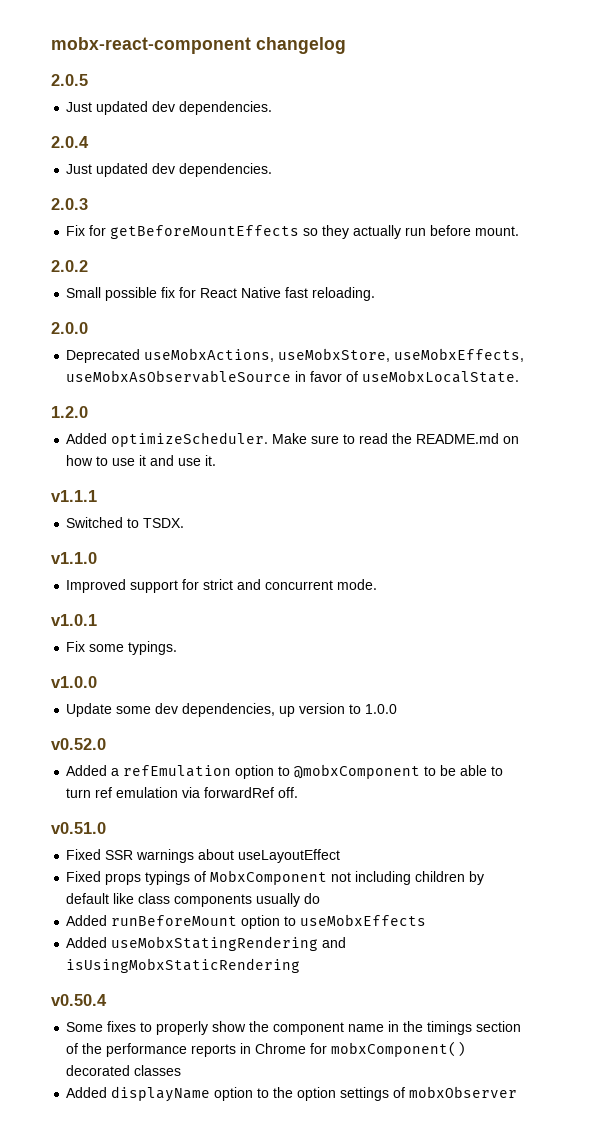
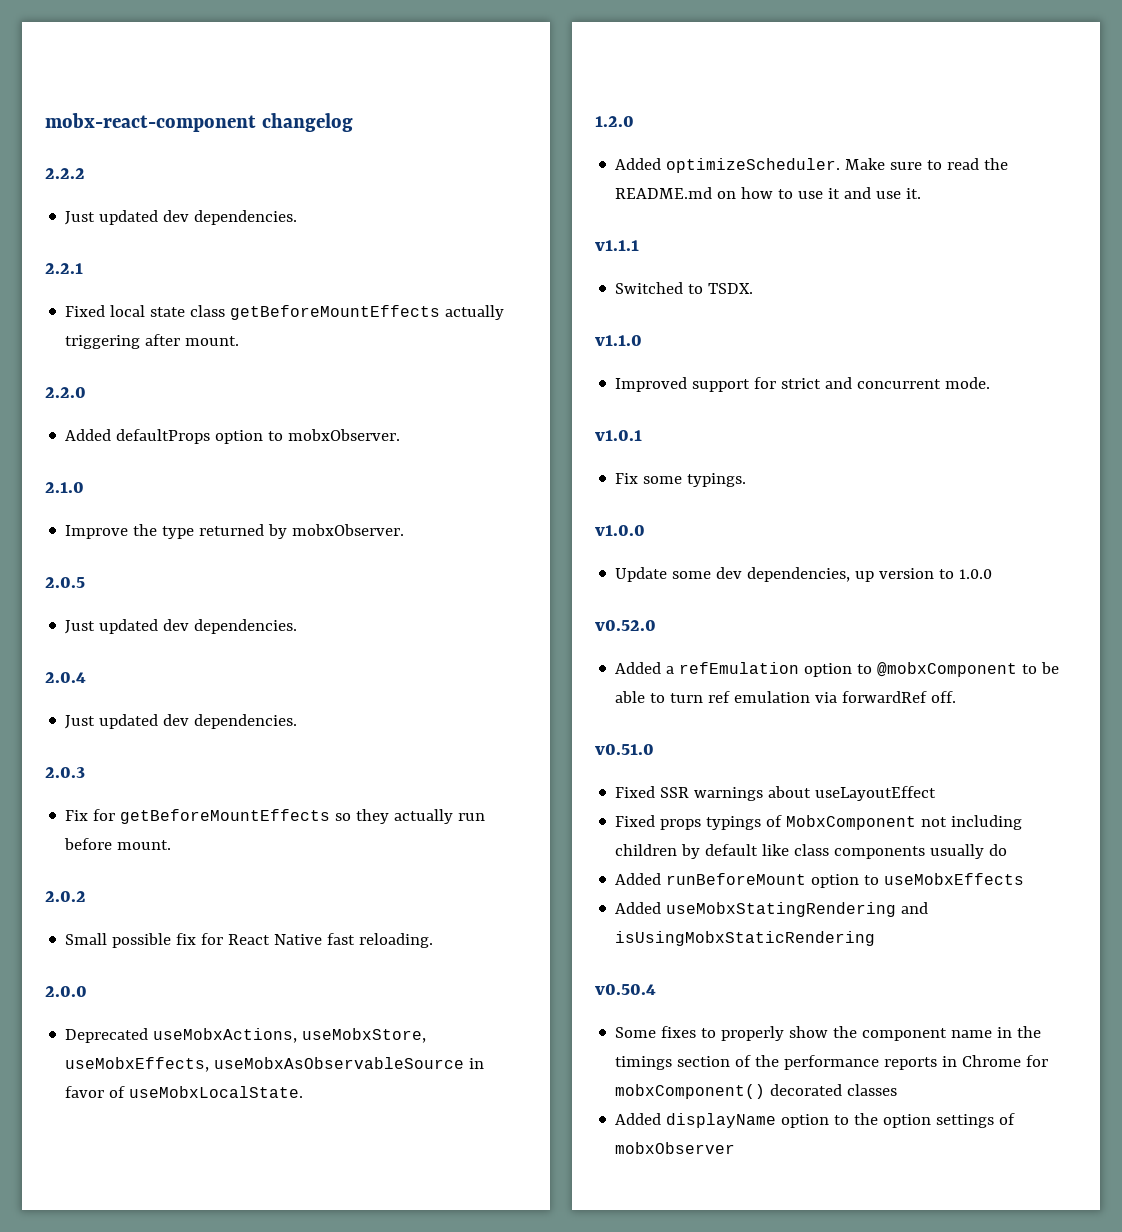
(346, 45) none -> [45,168,85,179] [65,210,298,225] [45,263,83,274] [65,305,505,320] [65,334,240,349] [45,387,86,398] [65,429,401,444] [45,482,84,493] [65,524,405,539] // 2.2.2 // Just updated dev dependencies. // 2.2.1 // Fixed local state class getBeforeMountEffects actually triggering after mount. // 2.2.0 // Added defaultProps option to mobxObserver. // 2.1.0 // Improve the type returned by mobxObserver.

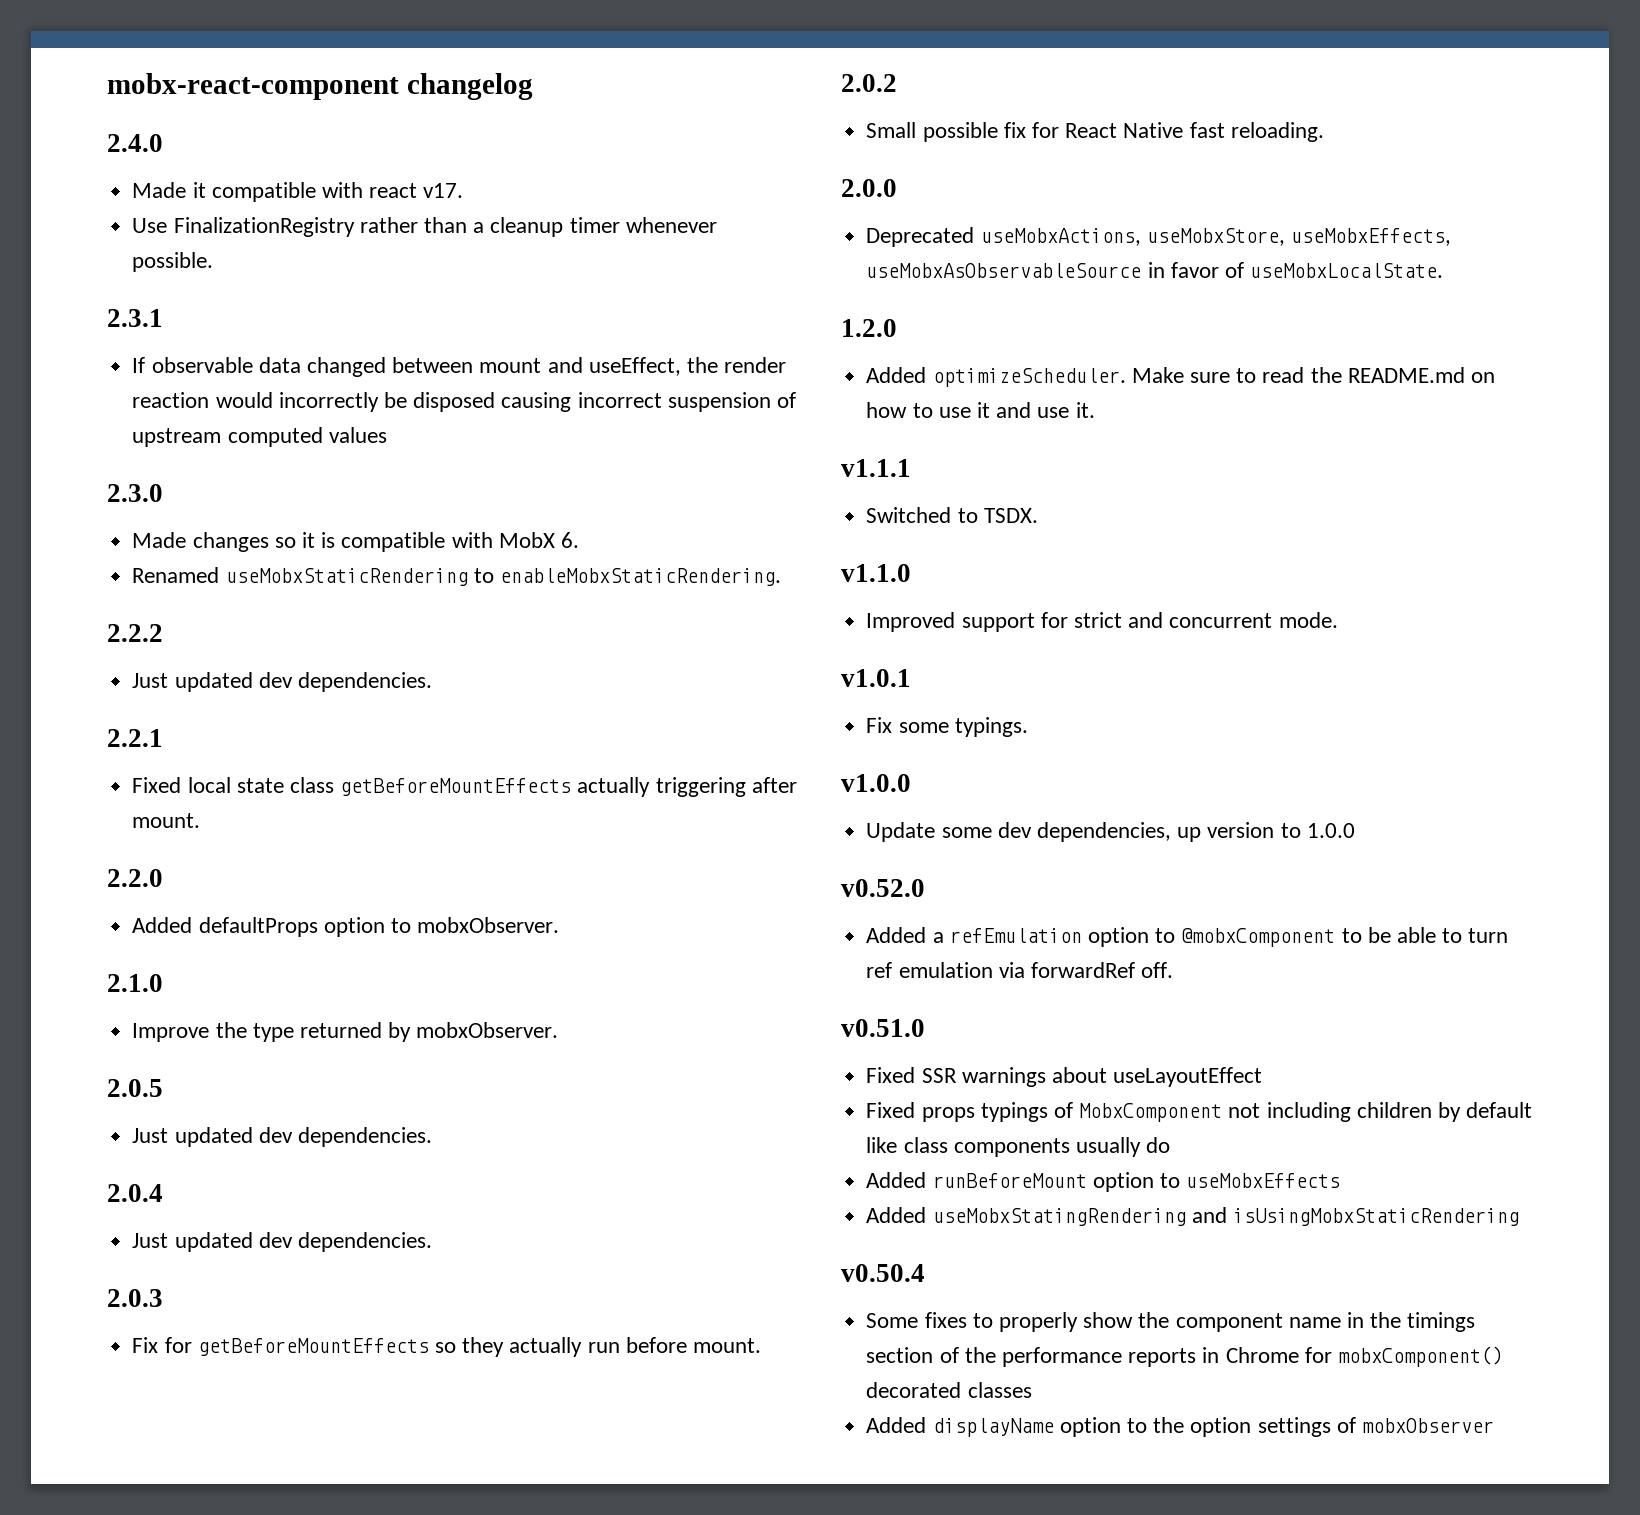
(353, 122) none -> [107,134,163,152] [132,182,464,202] [132,217,717,237] [132,252,214,272] [107,309,163,327] [132,357,787,377] [132,392,796,412] [132,427,387,447] [107,484,163,502] [132,532,579,552] [132,567,781,586] // 2.4.0 // Made it compatible with react v17. // Use FinalizationRegistry rather than a cleanup timer whenever possible. // 2.3.1 // If observable data changed between mount and useEffect, the render reaction would incorrectly be disposed causing incorrect suspension of upstream computed values // 2.3.0 // Made changes so it is compatible with MobX 6. // Renamed useMobxStaticRendering to enableMobxStaticRendering.

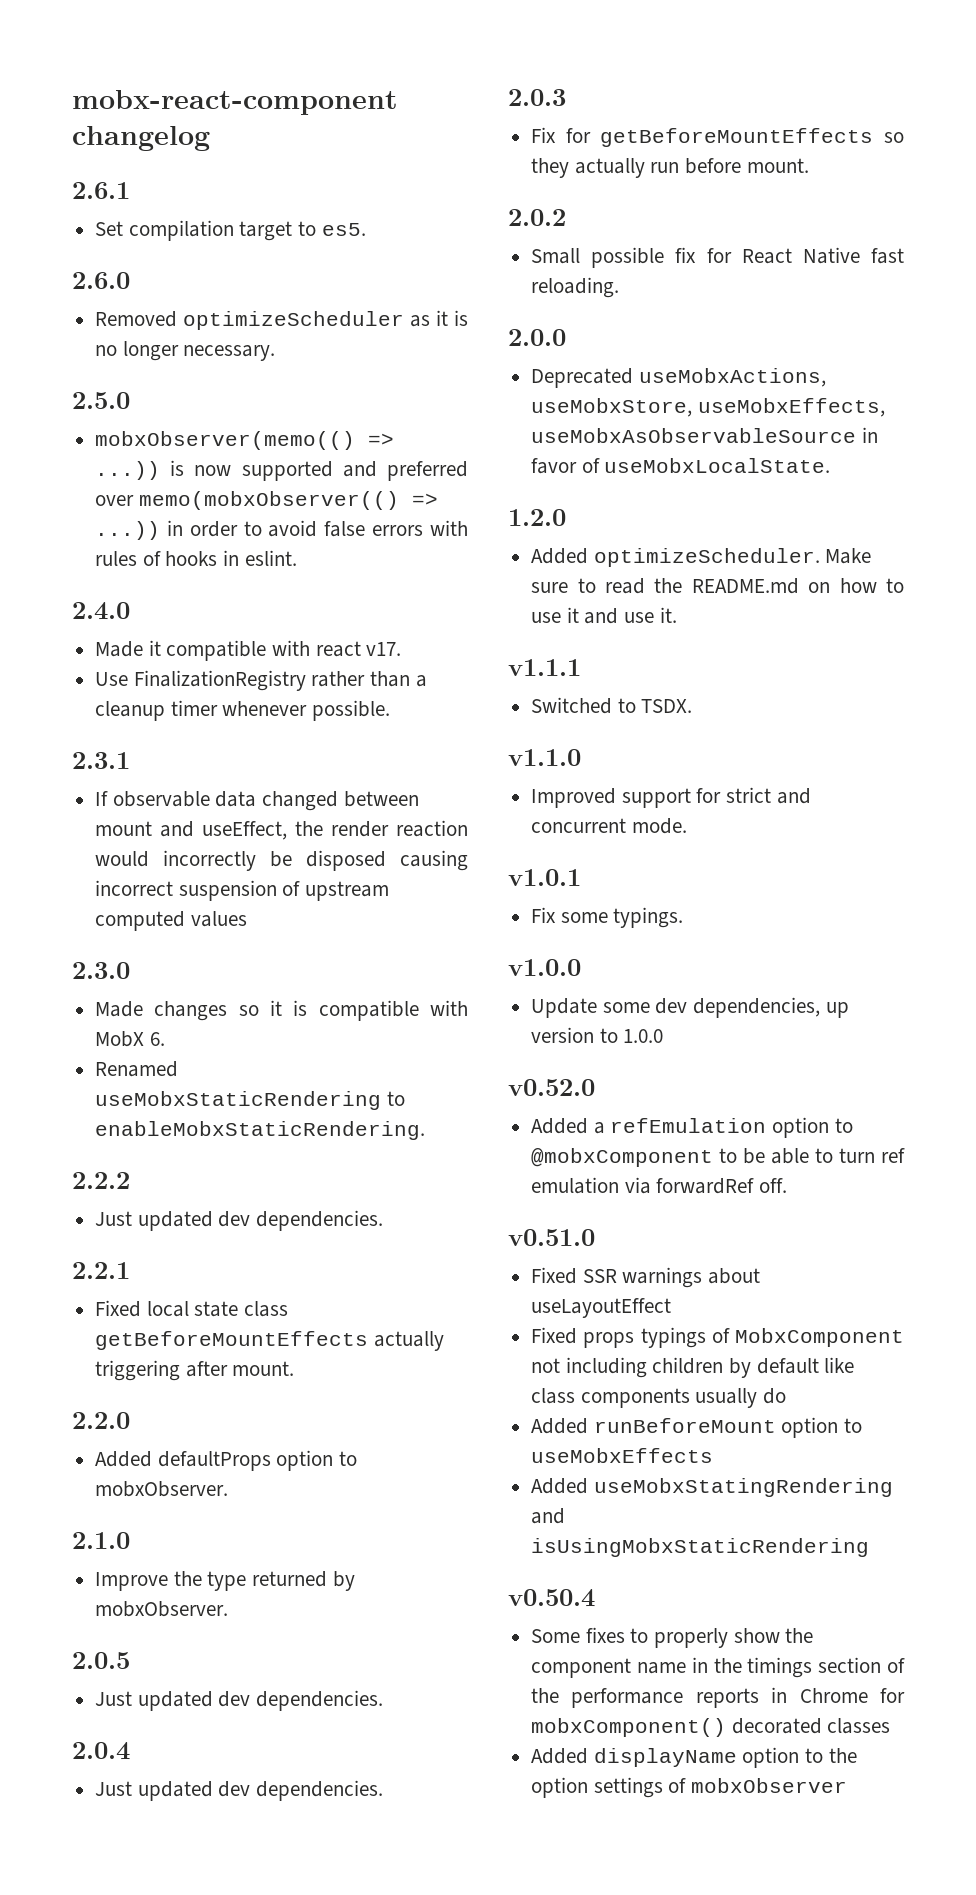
(533, 86) none -> [72,182,130,199] [95,220,366,241] [72,272,130,289] [95,310,468,330] [95,341,276,361] [72,392,130,409] [95,431,395,450] [95,460,468,481] [95,491,438,510] [95,520,468,540] [95,550,297,566] // 2.6.1 // Set compilation target to es5. // 2.6.0 // Removed optimizeScheduler as it is no longer necessary. // 2.5.0 // mobxObserver(memo(() => ...)) is now supported and preferred over memo(mobxObserver(() => ...)) in order to avoid false errors with rules of hooks in eslint.

